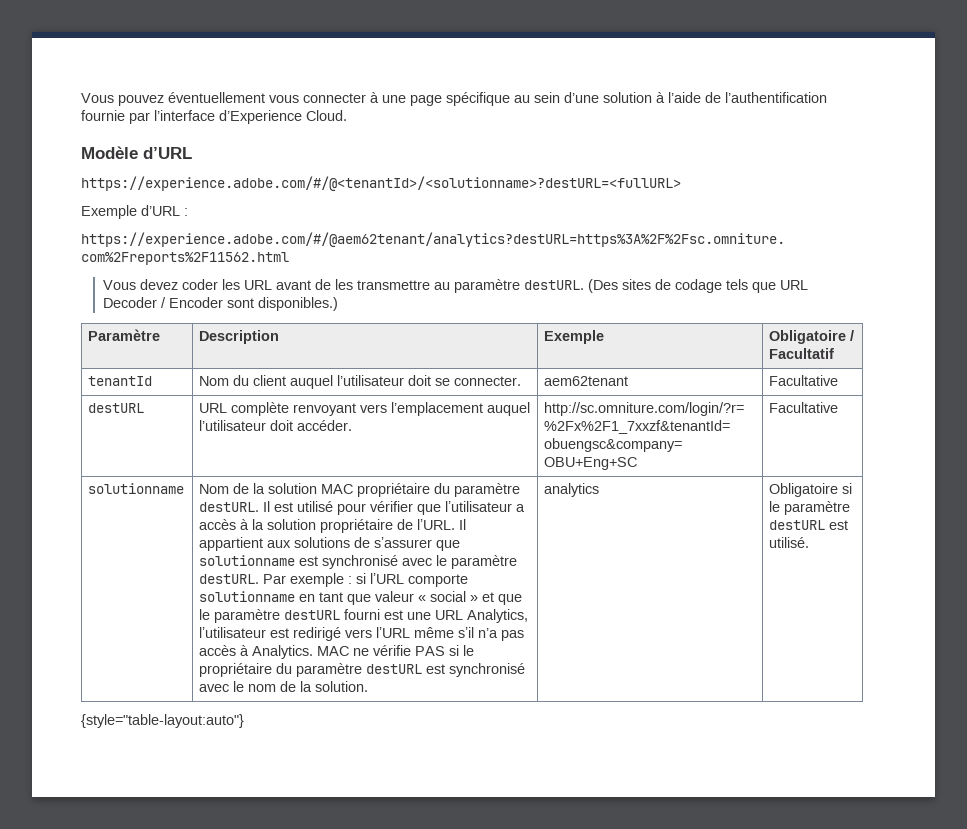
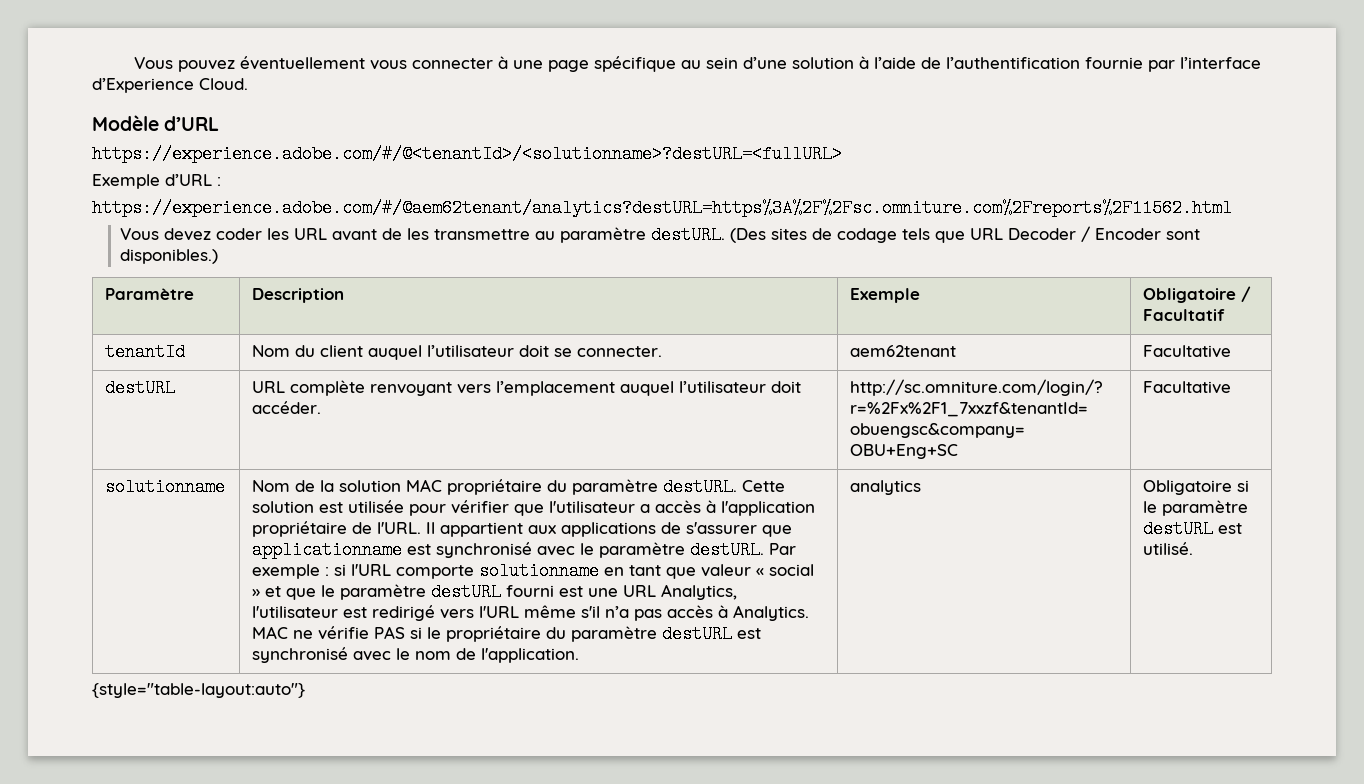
[263,501,334,512] Il est utilisé -> [742,480,786,492] [252,500,405,513] Cette solution est utilisée
[252,519,317,530] la solution -> [721,501,816,516] lʼapplication
[294,537,351,548] solutions -> [561,522,657,537] applications
[199,555,296,566] solutionname -> [252,541,403,559] applicationname
[300,681,369,692] la solution. -> [481,648,580,663] lʼapplication.

